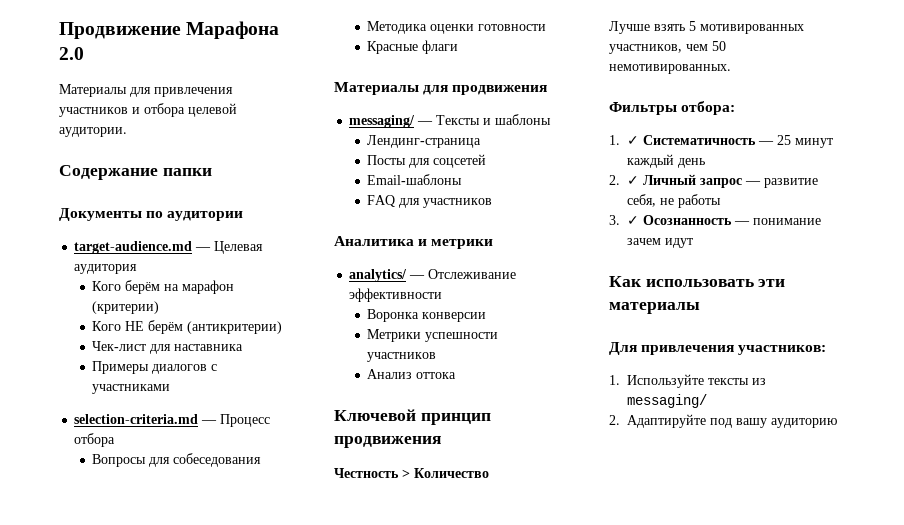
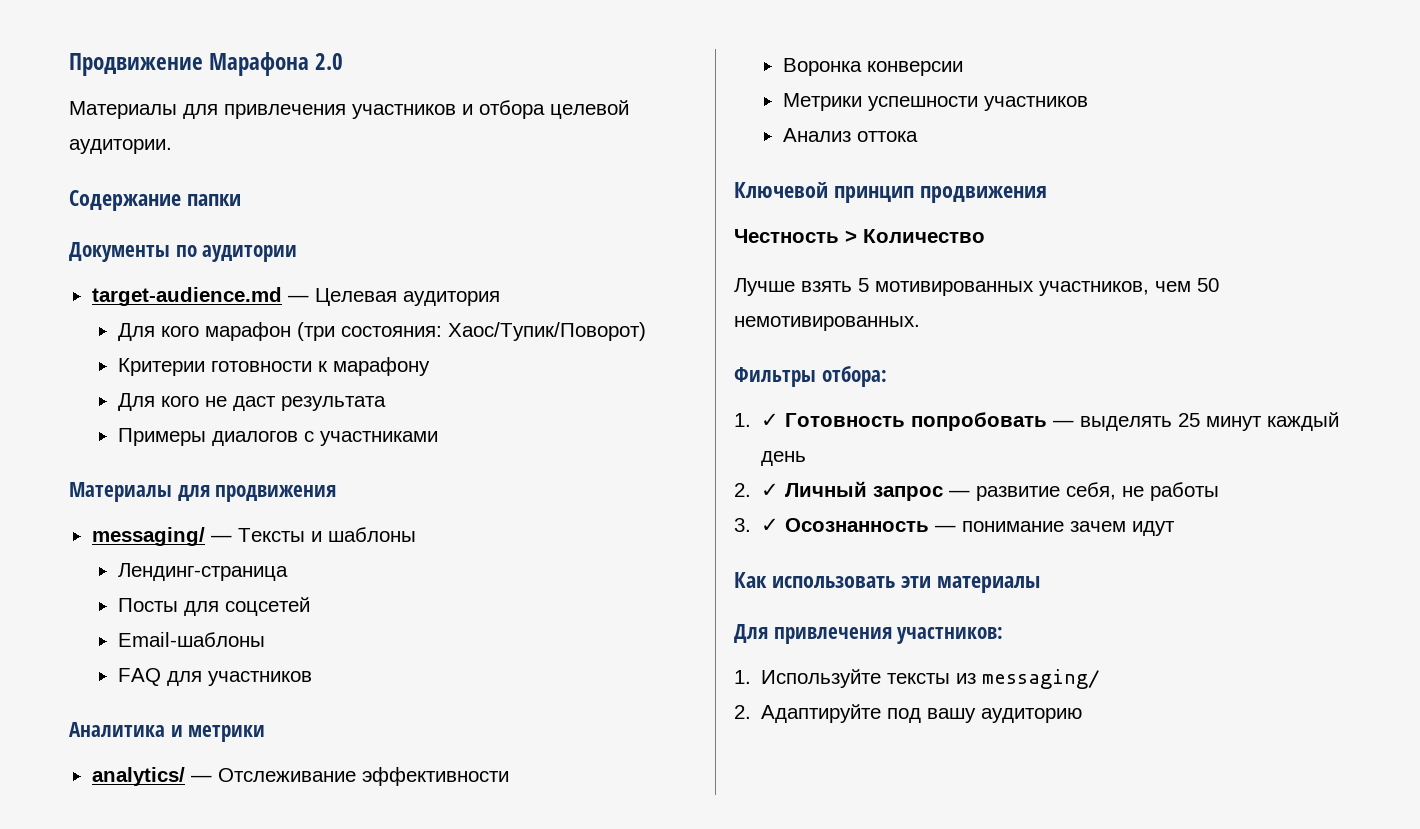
[92,280,235,294] [92,301,160,314] [92,320,283,334] [92,341,244,354] [92,361,218,374] [92,384,171,394] [74,414,271,427] [74,433,116,447] [92,453,262,467] [367,21,547,34] [367,40,459,54] Кого берём на марафон (критерии) // Кого НЕ берём (антикритерии) // Чек-лист для наставника // Примеры диалогов с участниками // selection-criteria.md — Процесс отбора // Вопросы для собеседования // Методика оценки готовности // Красные флаги -> [117,322,646,341] [117,357,430,376] [117,393,386,411] [117,428,438,446] Для кого марафон (три состояния: Хаос/Тупик/Поворот) // Критерии готовности к марафону // Для кого не даст результата // Примеры диалогов с участниками
[643,135,774,145] Систематичность — -> [785,412,1173,431] Готовность попробовать — выделять

